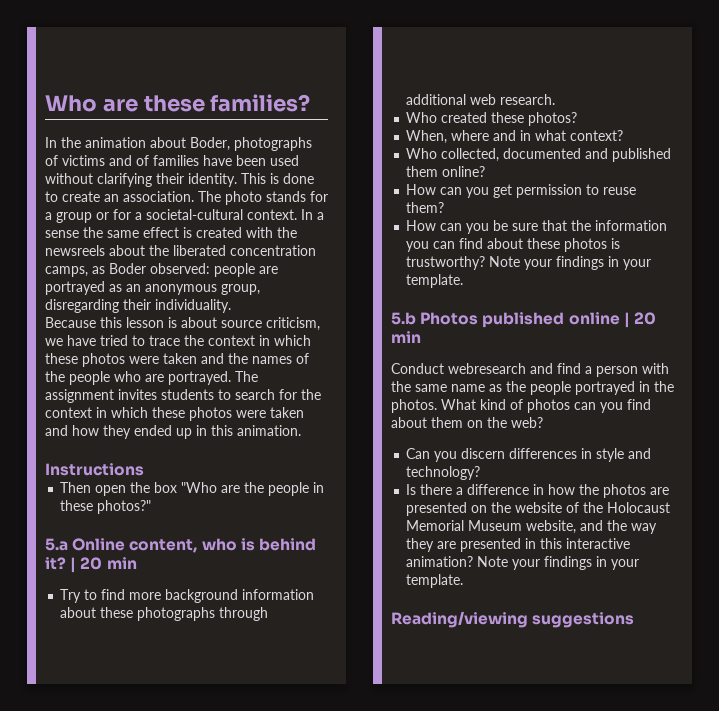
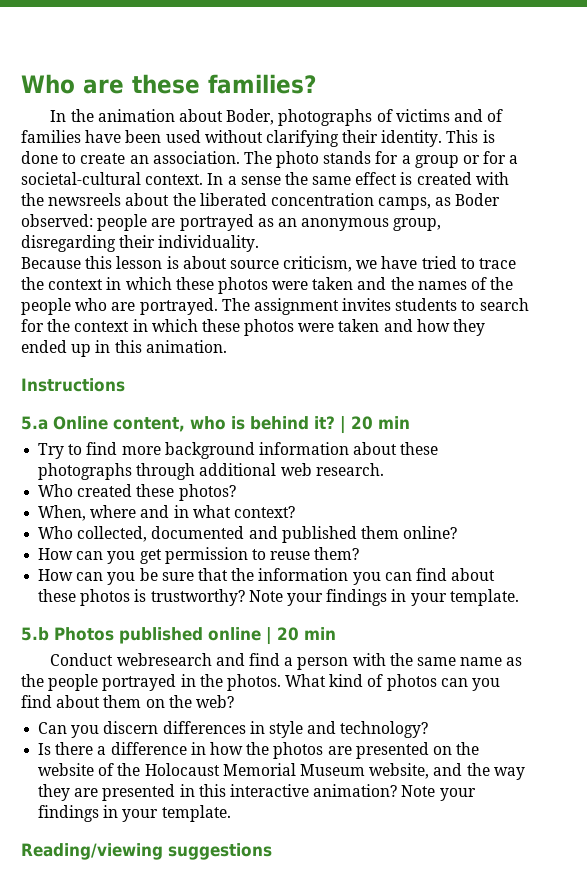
[60,482,325,496] [60,500,152,514] // Then open the box "Who are the people in these photos?" -> (125, 385) none

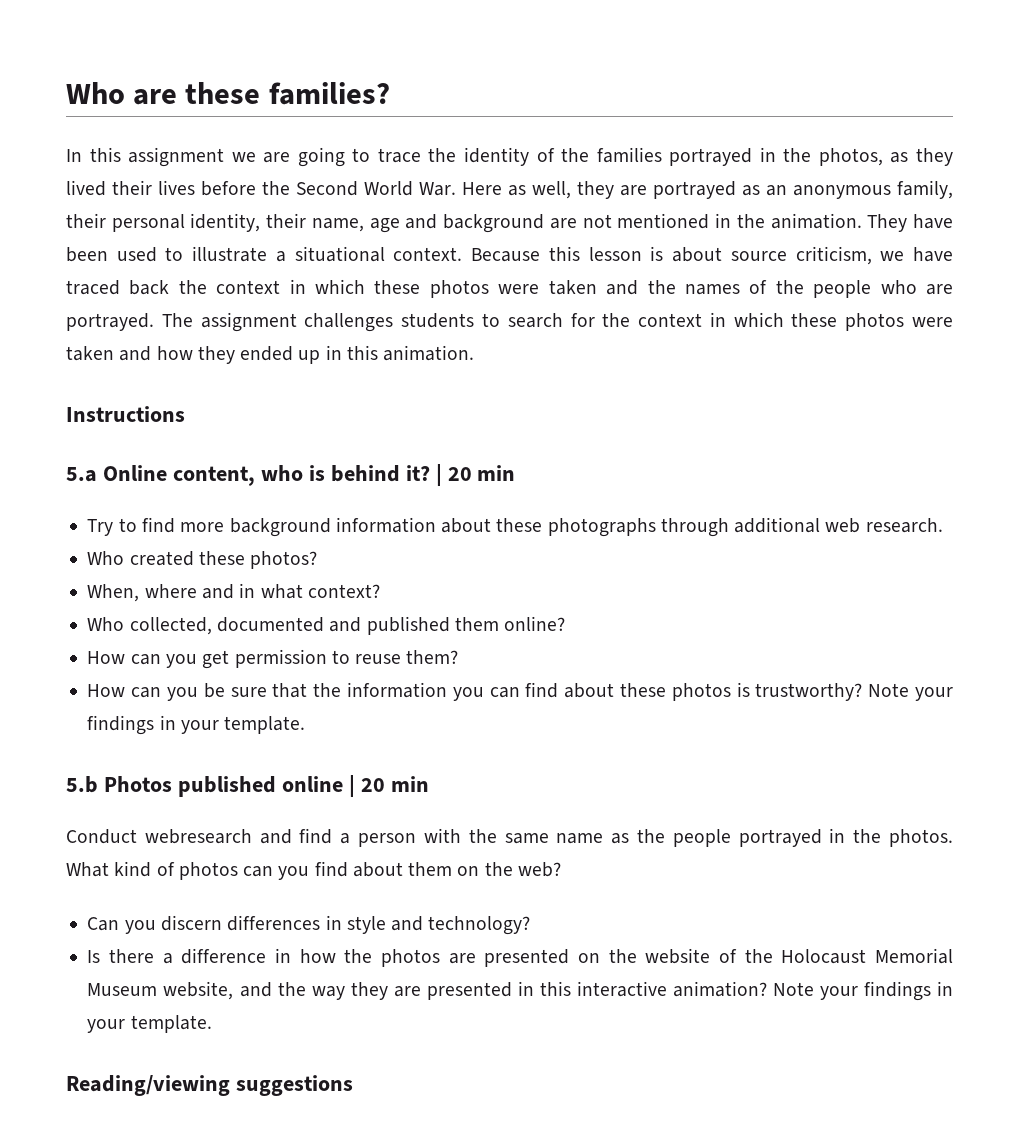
[70,109,504,126] [21,130,495,147] [21,151,519,168] [21,172,509,185] [21,193,501,210] [21,214,148,231] the animation about Boder, photographs of victims and of families have been used without clarifying their identity. This is done to create an association. The photo stands for a group or for a societal-cultural context. In a sense the same effect is created with the newsreels about the liberated concentration camps, as Boder observed: people -> [89,147,953,167] [66,180,614,199] this assignment we are going to trace the identity of the families portrayed in the photos, as they lived their lives before the Second World War. Here as well, they
[393,218,442,231] [21,235,260,252] group, disregarding their individuality. // -> [897,180,953,199] [66,213,954,233] [66,246,463,262] family, their personal identity, their name, age and background are not mentioned in the animation. They have been used to illustrate a situational context.
[421,256,517,269] tried to trace -> [66,280,170,295] traced back
[342,298,392,311] invites -> [304,313,394,332] challenges

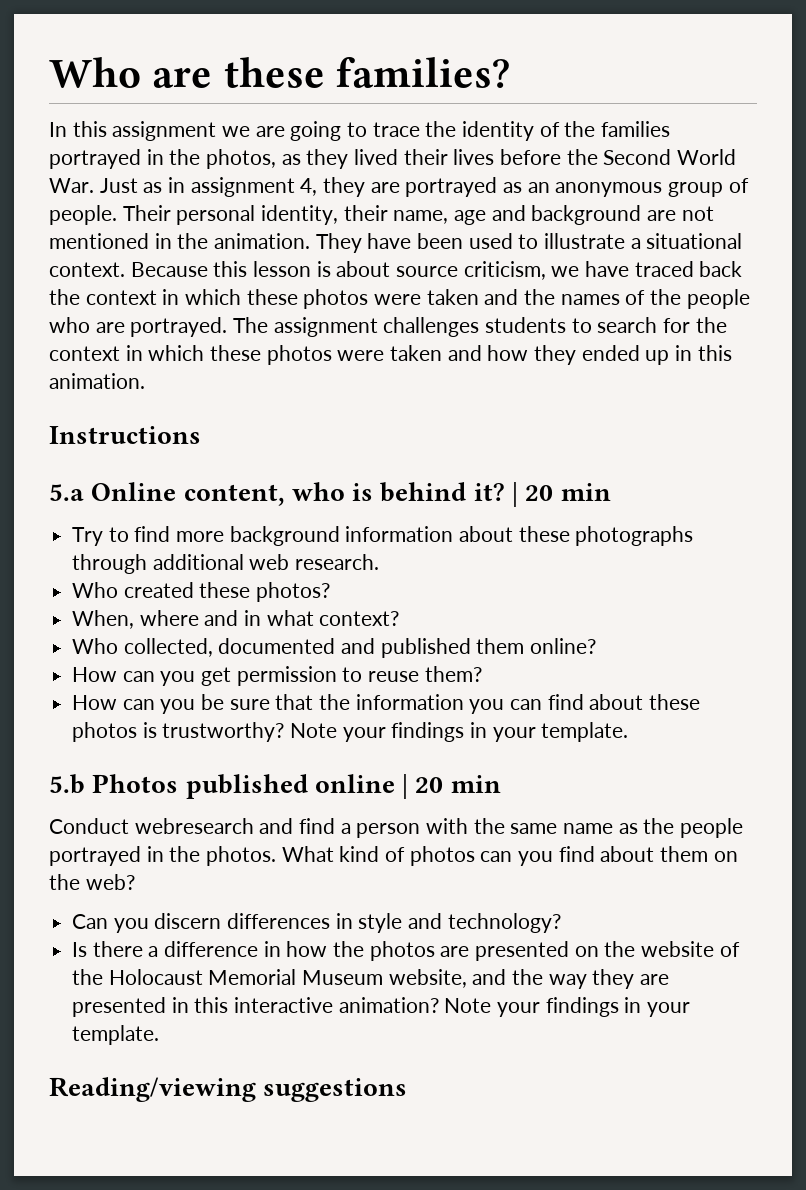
[462,181,571,199] Here as well, -> [99,177,318,197] Just as in assignment 4,
[897,180,953,199] [66,213,106,228] family, their -> [668,178,749,197] [49,205,171,225] group of people. Their

